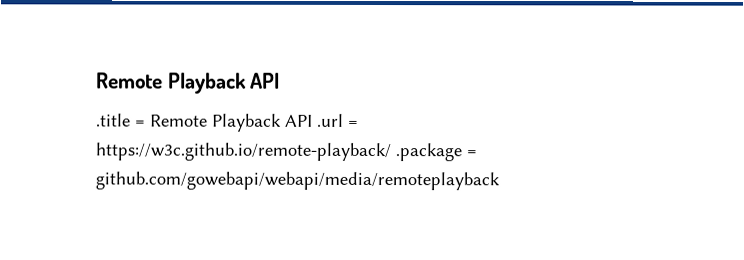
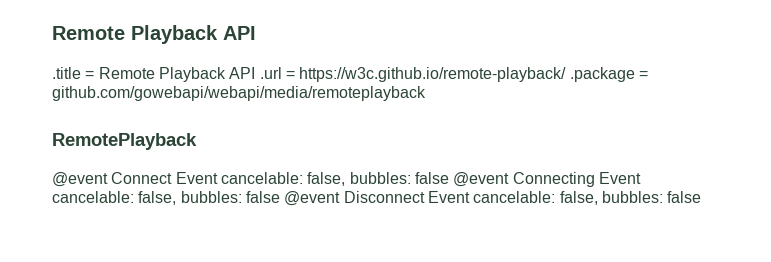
(500, 181) none -> [52,133,197,150] [52,172,641,187] [52,191,702,206] // RemotePlayback // @event Connect Event cancelable: false, bubbles: false @event Connecting Event cancelable: false, bubbles: false @event Disconnect Event cancelable: false, bubbles: false

